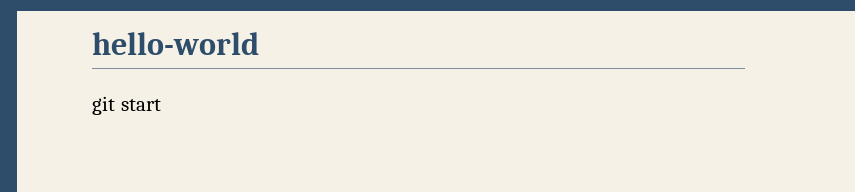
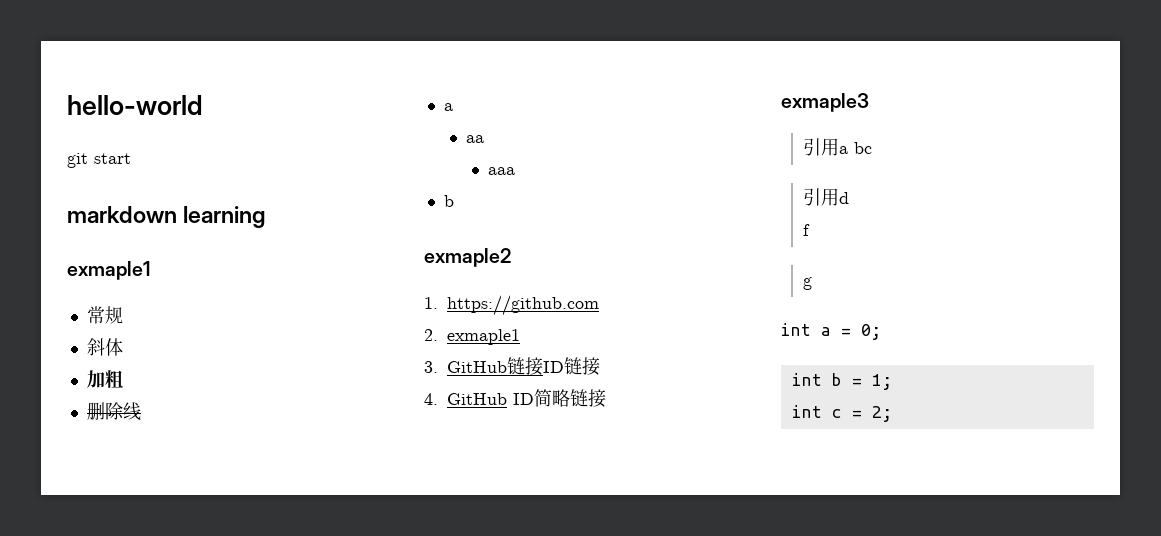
(161, 105) none -> [67,206,267,228] [67,261,150,280] [86,306,123,324] [86,338,123,356] [86,370,123,388] [86,402,141,421] [443,103,453,111] [465,135,484,143] [488,167,516,175] [443,195,454,207] [424,248,511,267] [424,295,599,316] [424,329,520,345] [424,357,600,376] [424,389,606,408] [781,93,869,112] [803,138,873,156] [803,188,850,206] [803,224,811,236] [803,277,813,290] [781,323,881,340] [791,373,892,390] [791,405,892,422] // markdown learning // exmaple1 // 常规 // 斜体 // 加粗 // 删除线 // a // aa // aaa // b // exmaple2 // 1. https://github.com // 2. exmaple1 // 3. GitHub链接ID链接 // 4. GitHub ID简略链接 // exmaple3 // 引用a bc // 引用d // f // g // int a = 0; // int b = 1; // int c = 2;

